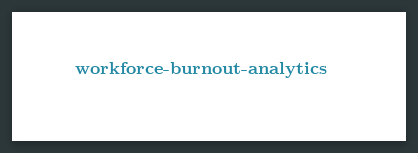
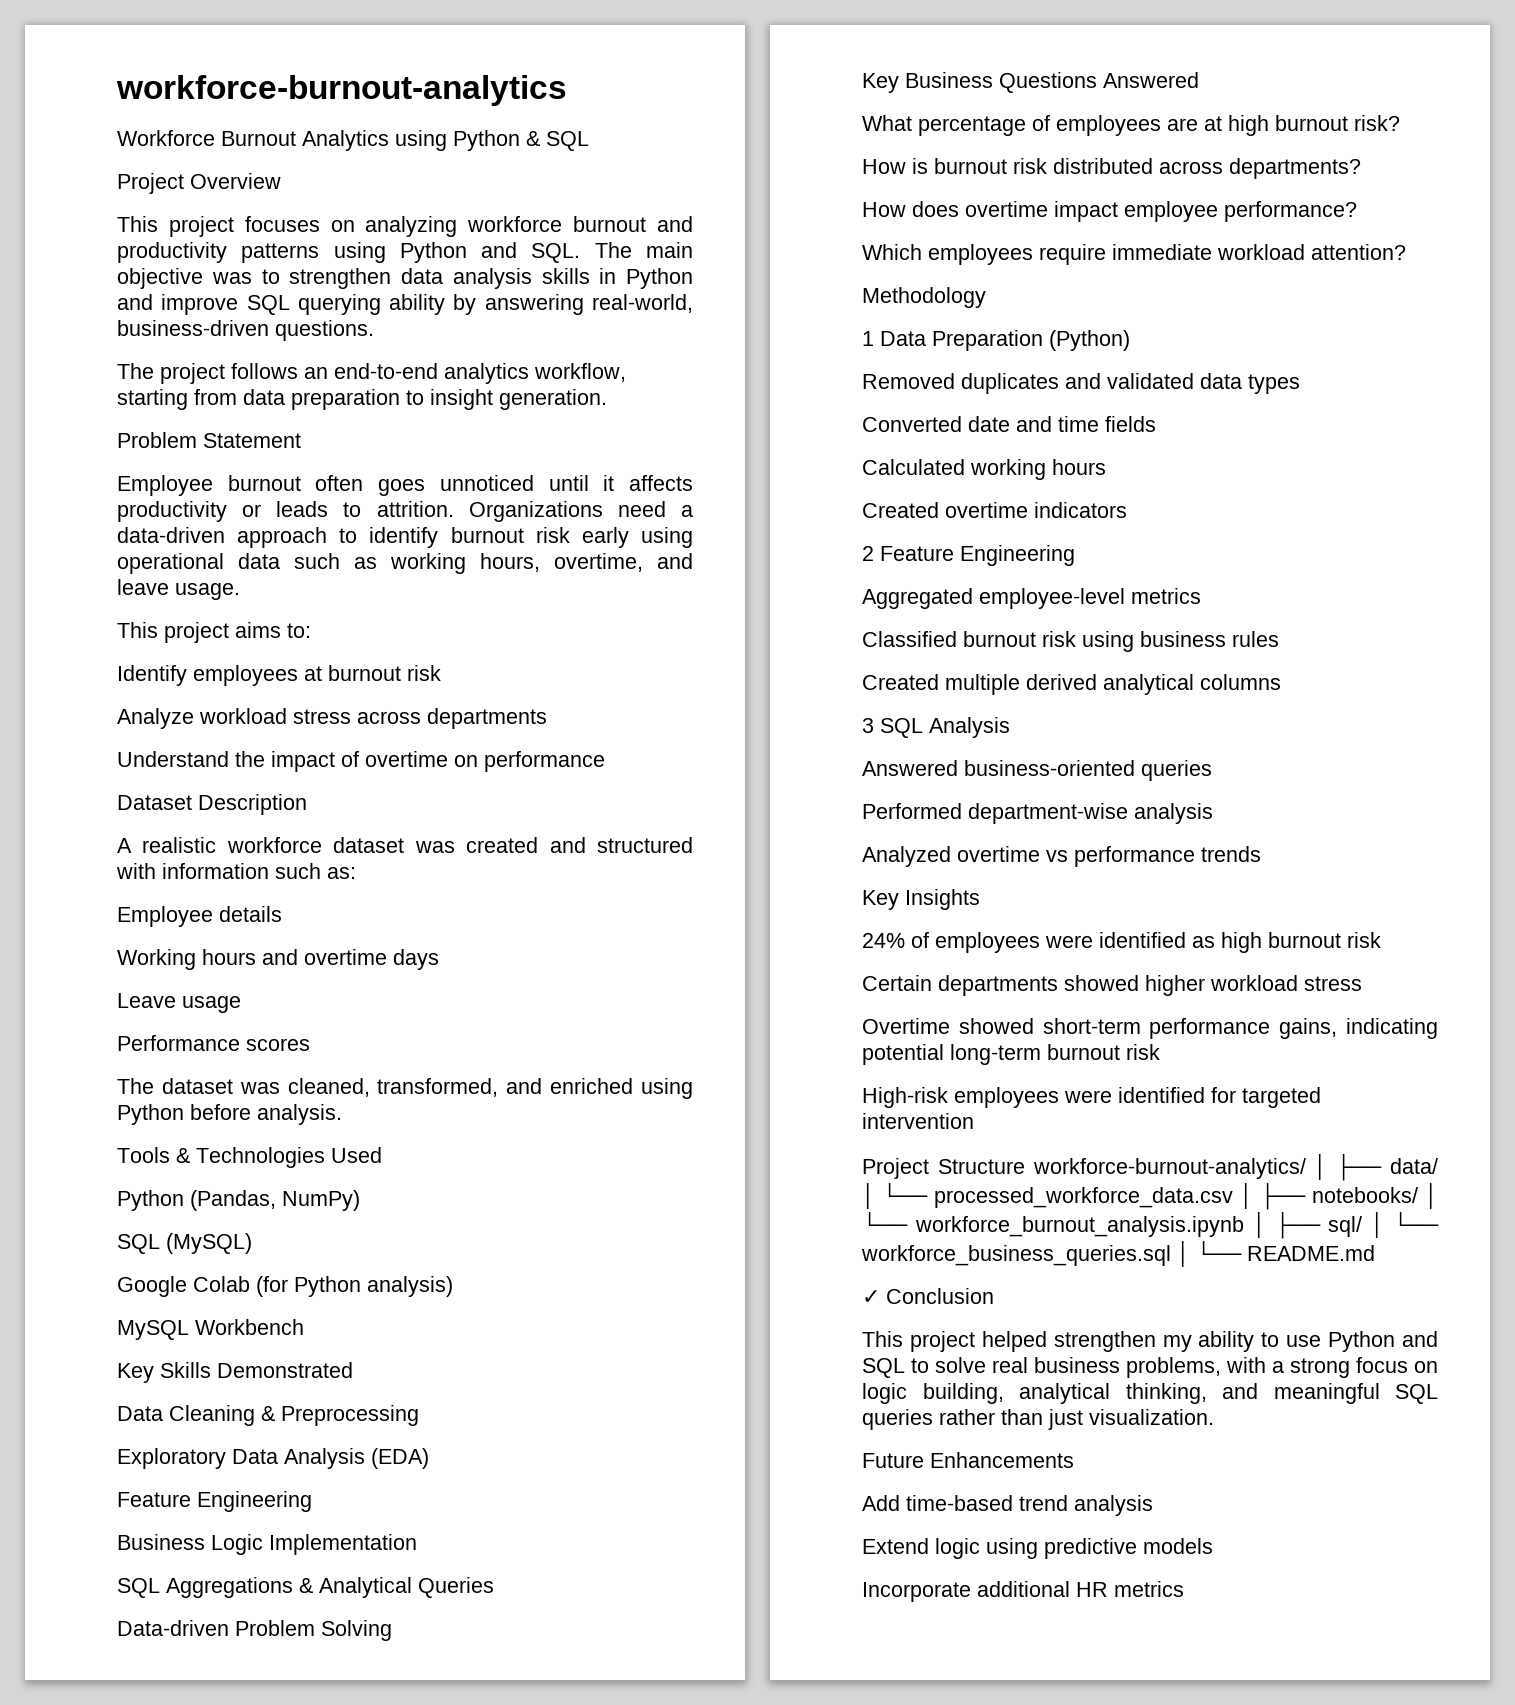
(327, 70) none -> [117,130,589,151] [117,173,281,194] [117,216,693,237] [117,242,693,263] [117,268,693,289] [117,294,693,315] [117,320,374,341] [117,363,626,384] [117,389,607,410] [117,432,301,448] [117,475,693,496] [117,501,693,522] [117,527,694,548] [117,553,693,574] [117,579,240,600] [117,622,311,643] [117,665,441,686] [117,708,547,729] [117,751,605,772] [117,794,307,815] [117,837,693,853] [116,863,356,879] [117,906,282,927] [117,949,439,970] [117,993,241,1013] [117,1035,310,1051] [117,1078,693,1099] [117,1104,342,1125] [117,1147,382,1168] [117,1190,360,1211] [117,1233,252,1254] [117,1276,453,1297] [117,1319,304,1340] [117,1362,353,1383] [117,1405,419,1426] [117,1448,429,1469] [117,1491,312,1512] [117,1534,417,1555] [117,1577,494,1598] [117,1620,392,1641] [862,72,1199,93] [862,115,1400,136] [862,158,1361,179] [862,201,1357,222] [862,244,1406,265] [862,287,986,308] [862,330,1130,351] [862,373,1300,394] [862,416,1156,432] [862,459,1106,480] [862,502,1127,518] [862,545,1075,566] [862,588,1201,609] [862,631,1279,652] [862,674,1281,695] [862,717,1010,738] [862,760,1212,781] [862,803,1213,824] [862,846,1261,867] [862,889,980,910] [862,932,1381,953] [862,975,1362,996] [862,1018,1438,1039] [862,1044,1160,1065] [862,1087,1321,1108] [862,1113,974,1129] [862,1154,1438,1181] [862,1183,1438,1210] [862,1212,1439,1239] [861,1241,1375,1267] [862,1288,994,1304] [862,1331,1438,1352] [862,1357,1438,1378] [862,1383,1438,1404] [862,1409,1214,1430] [862,1452,1074,1468] [862,1495,1153,1516] [862,1538,1213,1559] [862,1581,1184,1602] // Workforce Burnout Analytics using Python & SQL // Project Overview // This project focuses on analyzing workforce burnout and productivity patterns using Python and SQL. The main objective was to strengthen data analysis skills in Python and improve SQL querying ability by answering real-world, business-driven questions. // The project follows an end-to-end analytics workflow, starting from data preparation to insight generation. // Problem Statement // Employee burnout often goes unnoticed until it affects productivity or leads to attrition. Organizations need a data-driven approach to identify burnout risk early using operational data such as working hours, overtime, and leave usage. // This project aims to: // Identify employees at burnout risk // Analyze workload stress across departments // Understand the impact of overtime on performance // Dataset Description // A realistic workforce dataset was created and structured with information such as: // Employee details // Working hours and overtime days // Leave usage // Performance scores // The dataset was cleaned, transformed, and enriched using Python before analysis. // Tools & Technologies Used // Python (Pandas, NumPy) // SQL (MySQL) // Google Colab (for Python analysis) // MySQL Workbench // Key Skills Demonstrated // Data Cleaning & Preprocessing // Exploratory Data Analysis (EDA) // Feature Engineering // Business Logic Implementation // SQL Aggregations & Analytical Queries // Data-driven Problem Solving // Key Business Questions Answered // What percentage of employees are at high burnout risk? // How is burnout risk distributed across departments? // How does overtime impact employee performance? // Which employees require immediate workload attention? // Methodology // 1 Data Preparation (Python) // Removed duplicates and validated data types // Converted date and time fields // Calculated working hours // Created overtime indicators // 2 Feature Engineering // Aggregated employee-level metrics // Classified burnout risk using business rules // Created multiple derived analytical columns // 3 SQL Analysis // Answered business-oriented queries // Performed department-wise analysis // Analyzed overtime vs performance trends // Key Insights // 24% of employees were identified as high burnout risk // Certain departments showed higher workload stress // Overtime showed short-term performance gains, indicating potential long-term burnout risk // High-risk employees were identified for targeted intervention // Project Structure workforce-burnout-analytics/ │ ├── data/ │ └── processed_workforce_data.csv │ ├── notebooks/ │ └── workforce_burnout_analysis.ipynb │ ├── sql/ │ └── workforce_business_queries.sql │ └── README.md // ✓ Conclusion // This project helped strengthen my ability to use Python and SQL to solve real business problems, with a strong focus on logic building, analytical thinking, and meaningful SQL queries rather than just visualization. // Future Enhancements // Add time-based trend analysis // Extend logic using predictive models // Incorporate additional HR metrics

